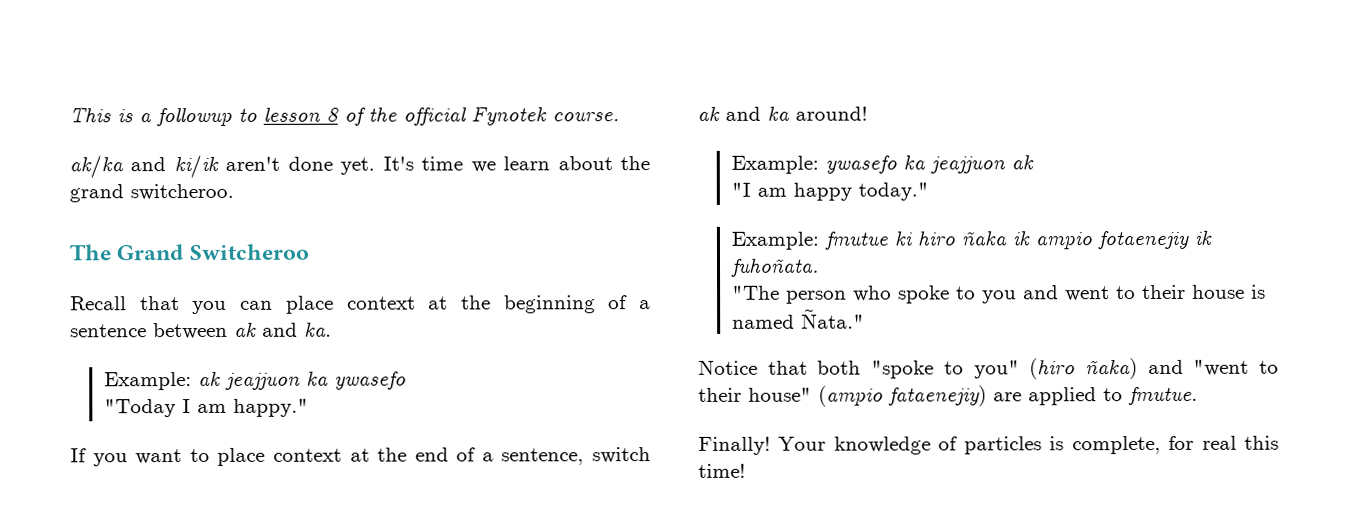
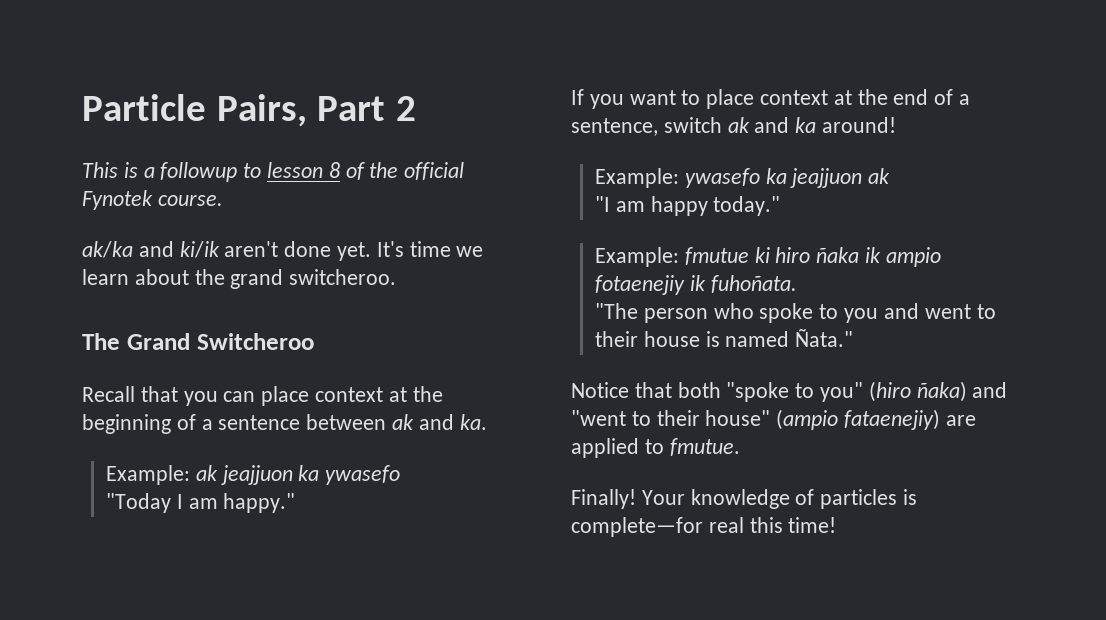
(69, 114) none -> [82,94,416,127] Particle Pairs, Part 2 //
[1071,435,1195,455] complete, for -> [571,517,703,537] complete—for

